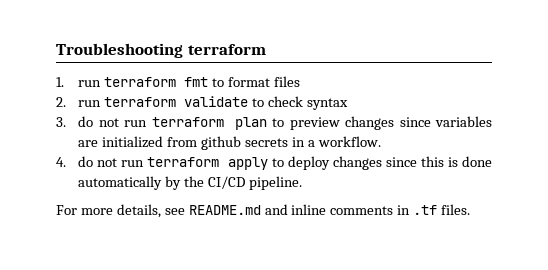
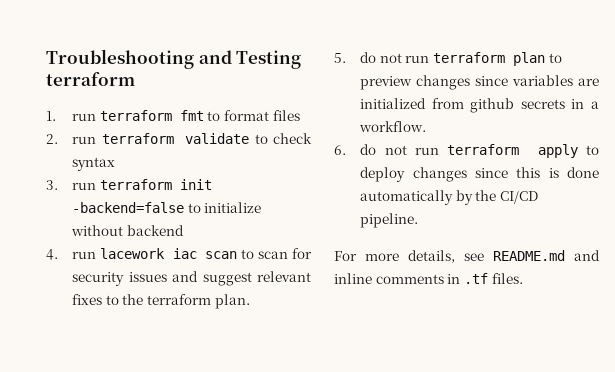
(183, 50) none -> [198,50,302,69] and Testing
(66, 122) none -> [72,179,212,190] [72,202,262,213] [71,225,184,236] [46,248,313,260] [72,271,311,286] [72,294,250,309] [334,53,346,63] run terraform init -backend=false to initialize without backend // 4. run lacework iac scan to scan for security issues and suggest relevant fixes to the terraform plan. // 5.
[56,157,66,167] 4. -> [334,145,346,155] 6.

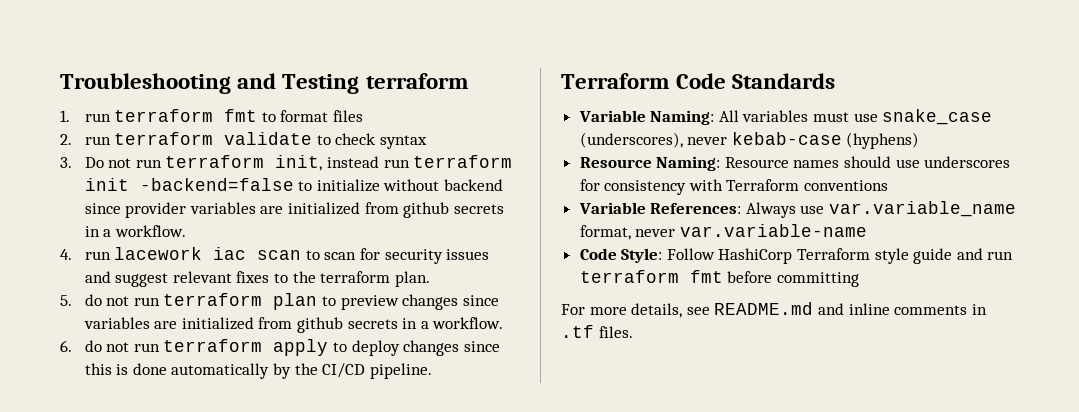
(58, 185) none -> [84,155,380,171] Do not run terraform init, instead
(184, 230) none -> [84,202,504,218] [84,225,186,237] since provider variables are initialized from github secrets in a workflow.
(419, 220) none -> [561,73,836,89] [578,109,993,125] [579,132,920,149] [579,156,1011,171] [579,179,889,195] [578,201,1017,218] [579,224,867,240] [579,248,1014,264] [579,270,859,287] // Terraform Code Standards // Variable Naming: All variables must use snake_case (underscores), never kebab-case (hyphens) // Resource Naming: Resource names should use underscores for consistency with Terraform conventions // Variable References: Always use var.variable_name format, never var.variable-name // Code Style: Follow HashiCorp Terraform style guide and run terraform fmt before committing

